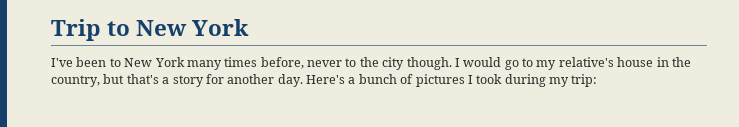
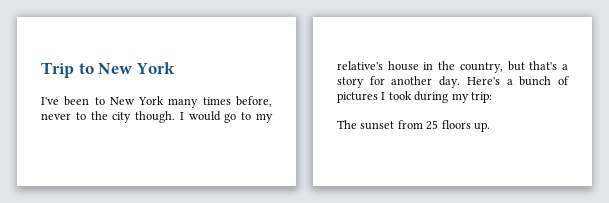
(598, 80) none -> [337,120,490,132] // The sunset from 25 floors up.

